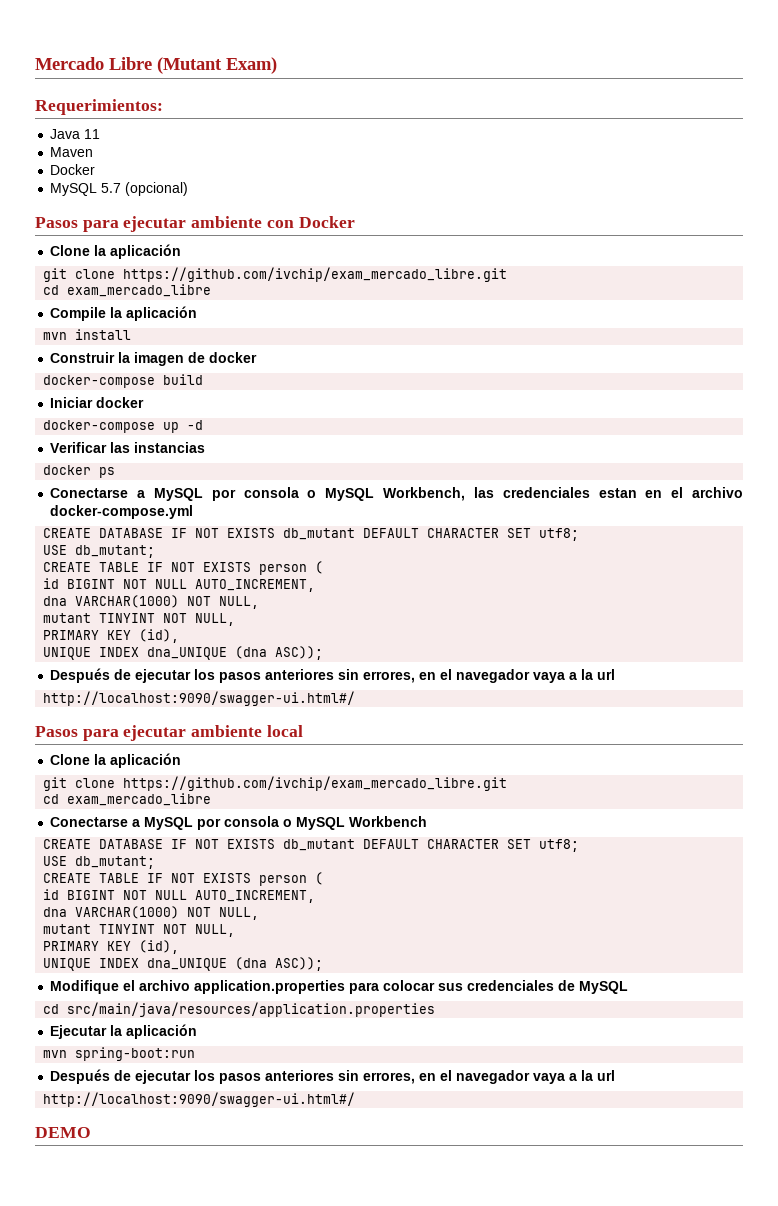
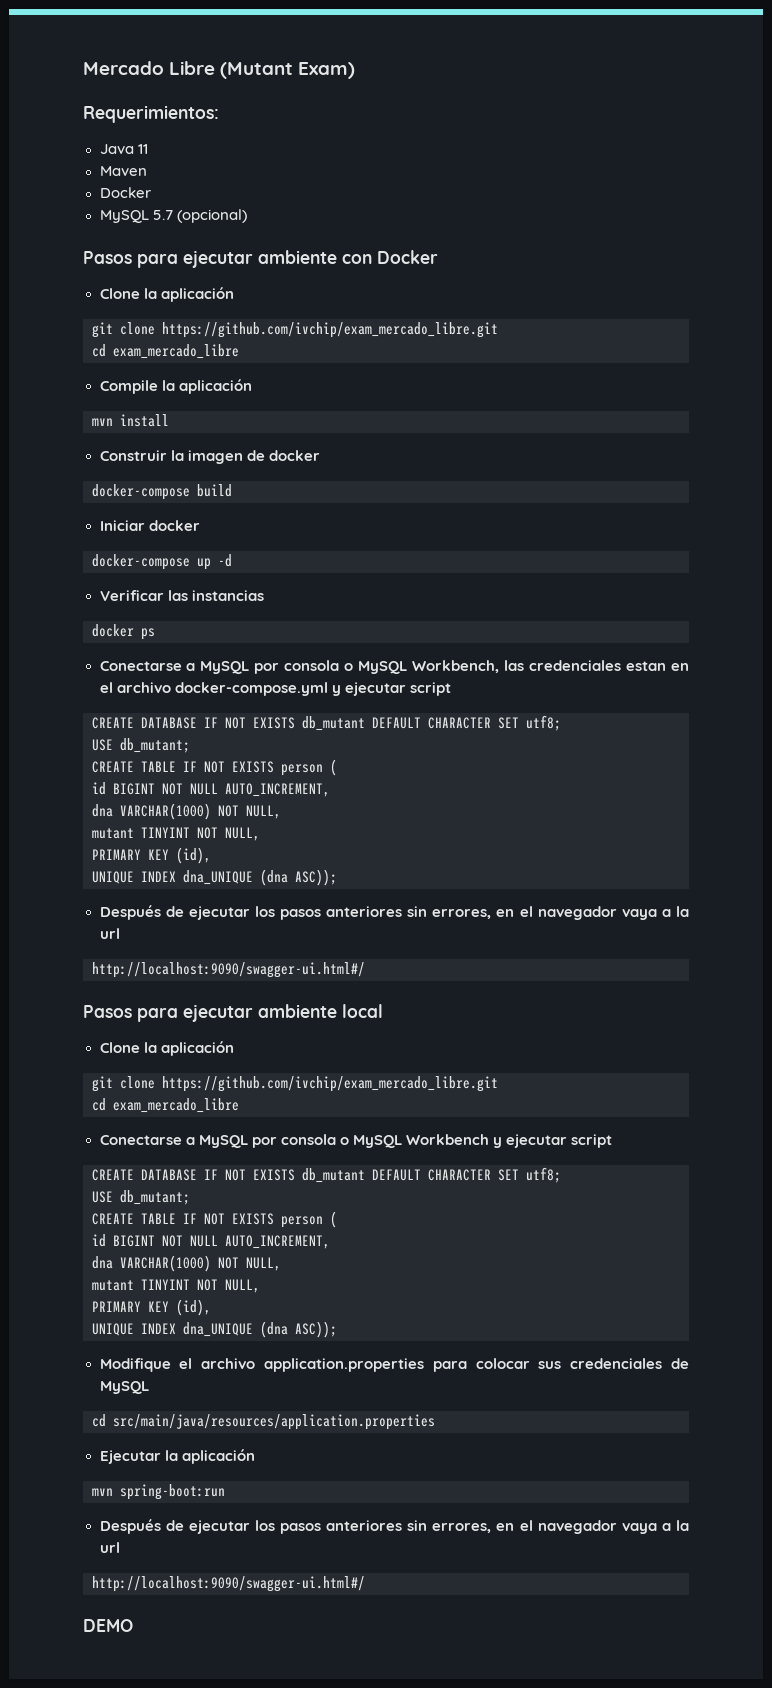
(194, 512) none -> [331,682,451,696] y ejecutar script
(428, 821) none -> [492,1134,612,1148] y ejecutar script

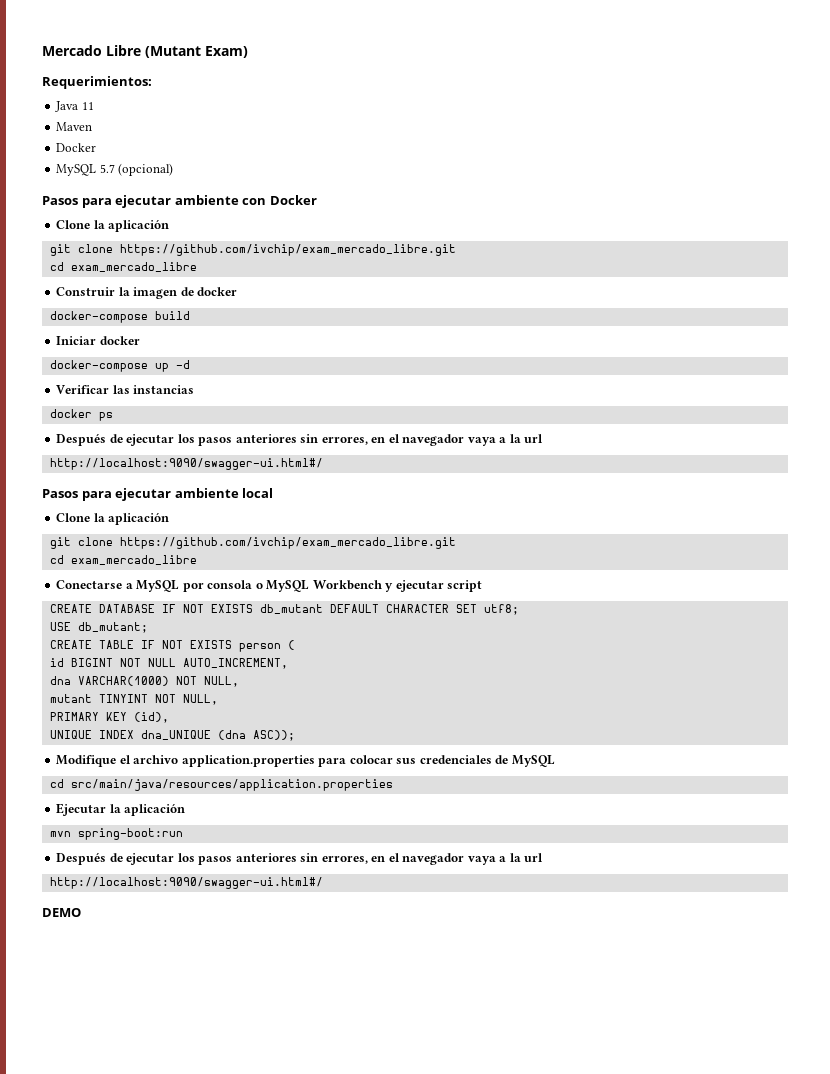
[99,379,252,394] [92,414,169,427] // Compile la aplicación // mvn install -> (197, 267) none
[99,660,689,674] [99,682,451,696] [92,715,561,731] [92,738,190,753] [92,759,337,776] [92,782,330,797] [92,803,281,820] [92,827,260,841] [92,847,211,864] [92,869,337,886] // Conectarse a MySQL por consola o MySQL Workbench, las credenciales estan en el archivo docker-compose.yml y ejecutar script // CREATE DATABASE IF NOT EXISTS db_mutant DEFAULT CHARACTER SET utf8; // USE db_mutant; // CREATE TABLE IF NOT EXISTS person ( // id BIGINT NOT NULL AUTO_INCREMENT, // dna VARCHAR(1000) NOT NULL, // mutant TINYINT NOT NULL, // PRIMARY KEY (id), // UNIQUE INDEX dna_UNIQUE (dna ASC)); -> (113, 416) none

